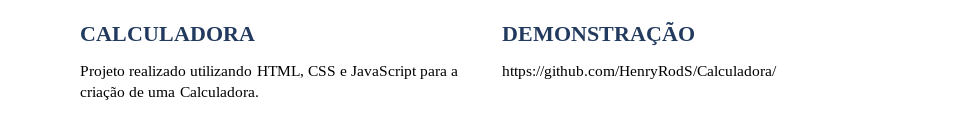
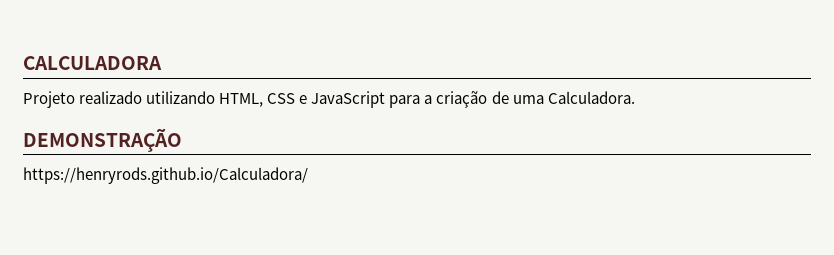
[502,66,777,79] https://github.com/HenryRodS/Calculadora/ -> [23,167,308,184] https://henryrods.github.io/Calculadora/

